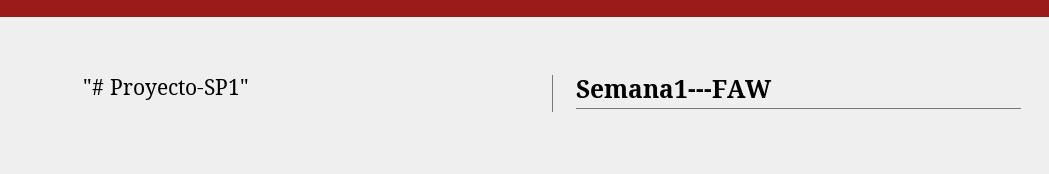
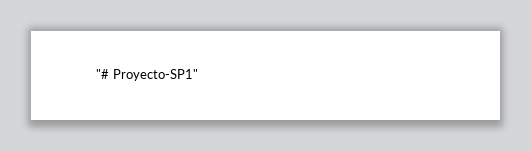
[576,80,772,98] // Semana1---FAW -> (198, 75) none

